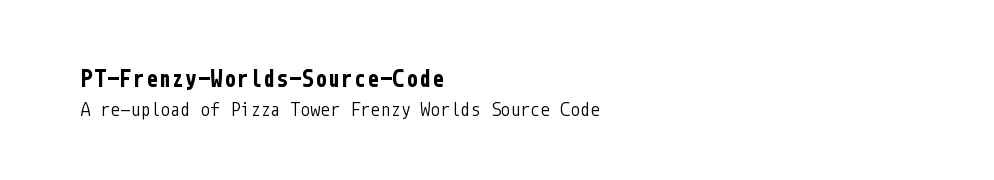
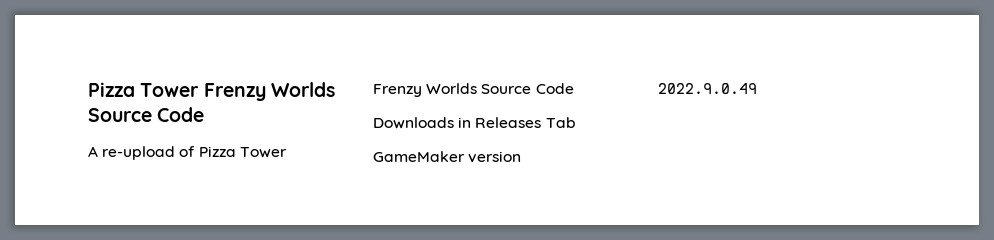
[80,69,444,90] PT-Frenzy-Worlds-Source-Code -> [88,82,335,101] [88,107,205,122] Pizza Tower Frenzy Worlds Source Code
(600, 109) none -> [373,117,576,129] [373,151,522,163] [658,83,757,94] // Downloads in Releases Tab // GameMaker version 2022.9.0.49

